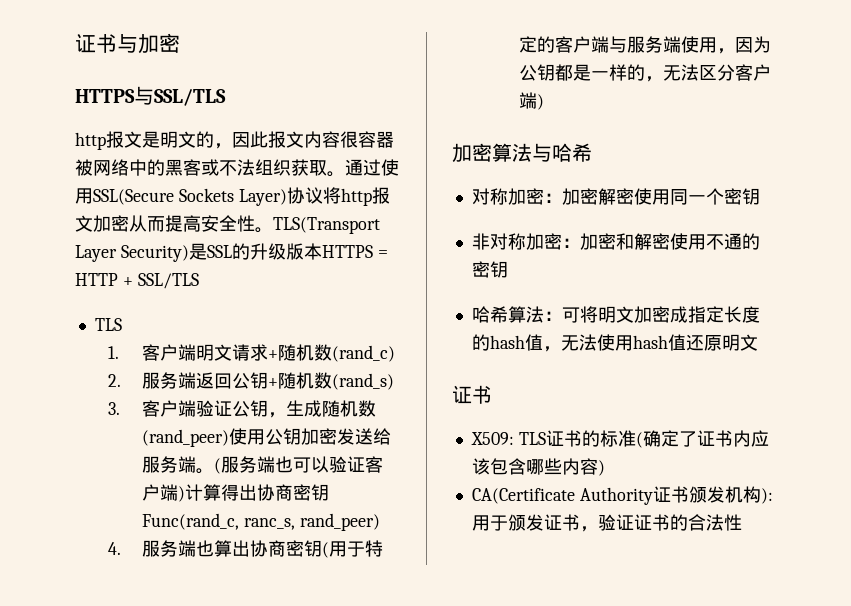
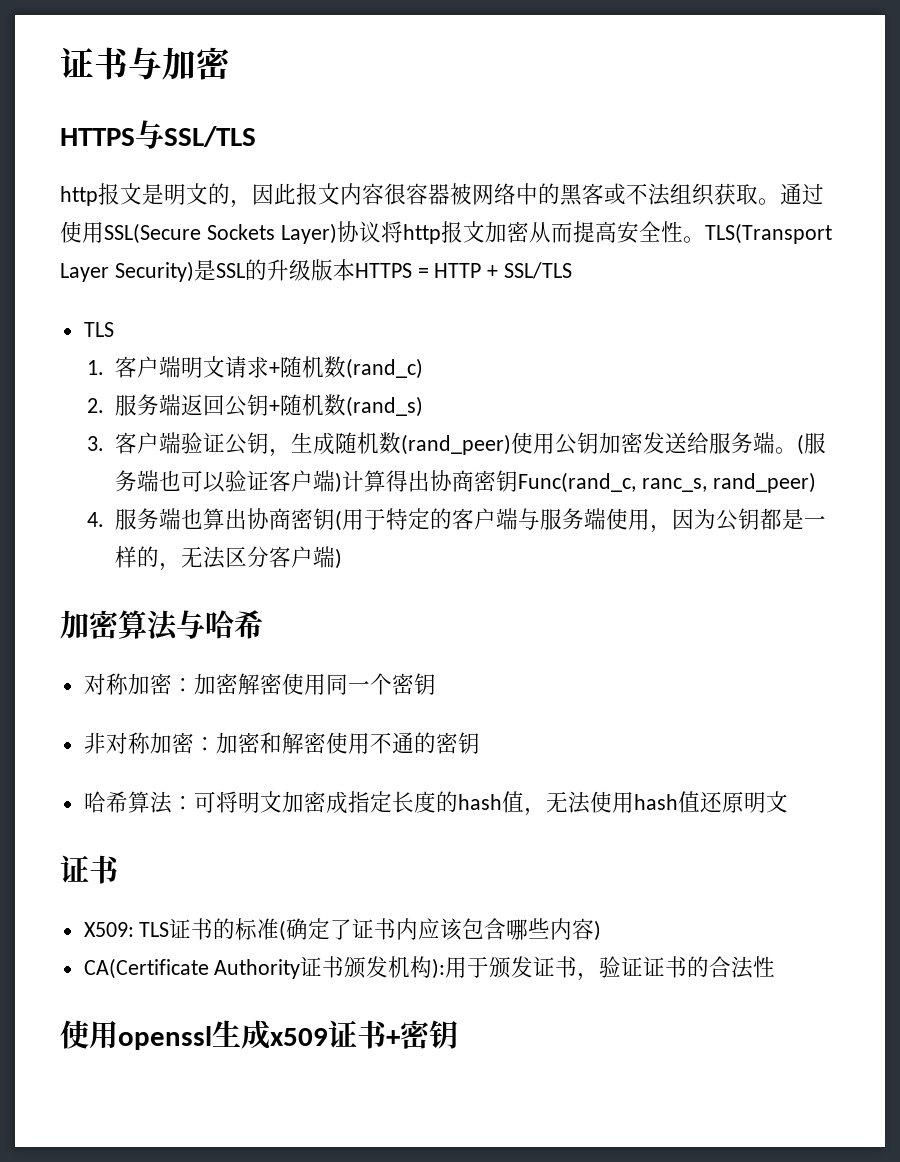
(742, 522) none -> [60,1020,458,1050] // 使用openssl生成x509证书+密钥

